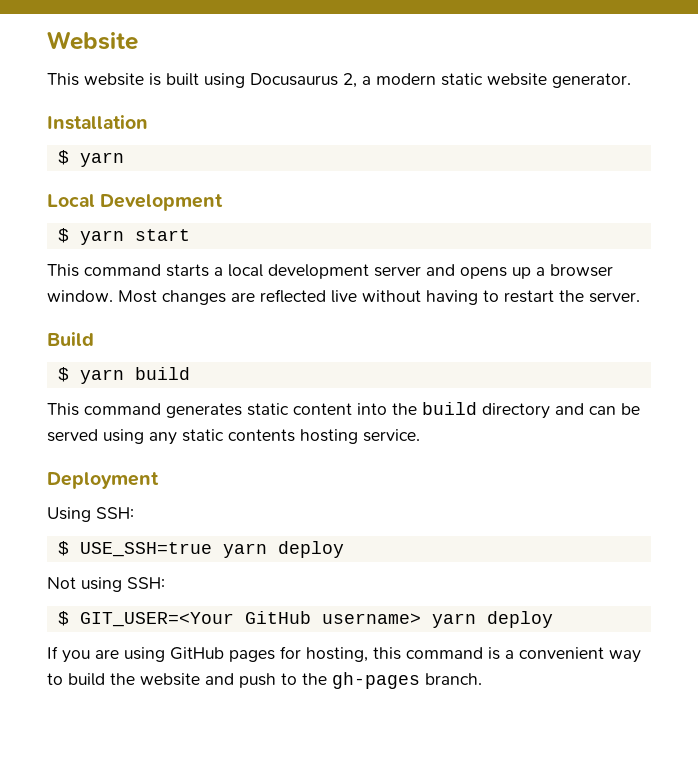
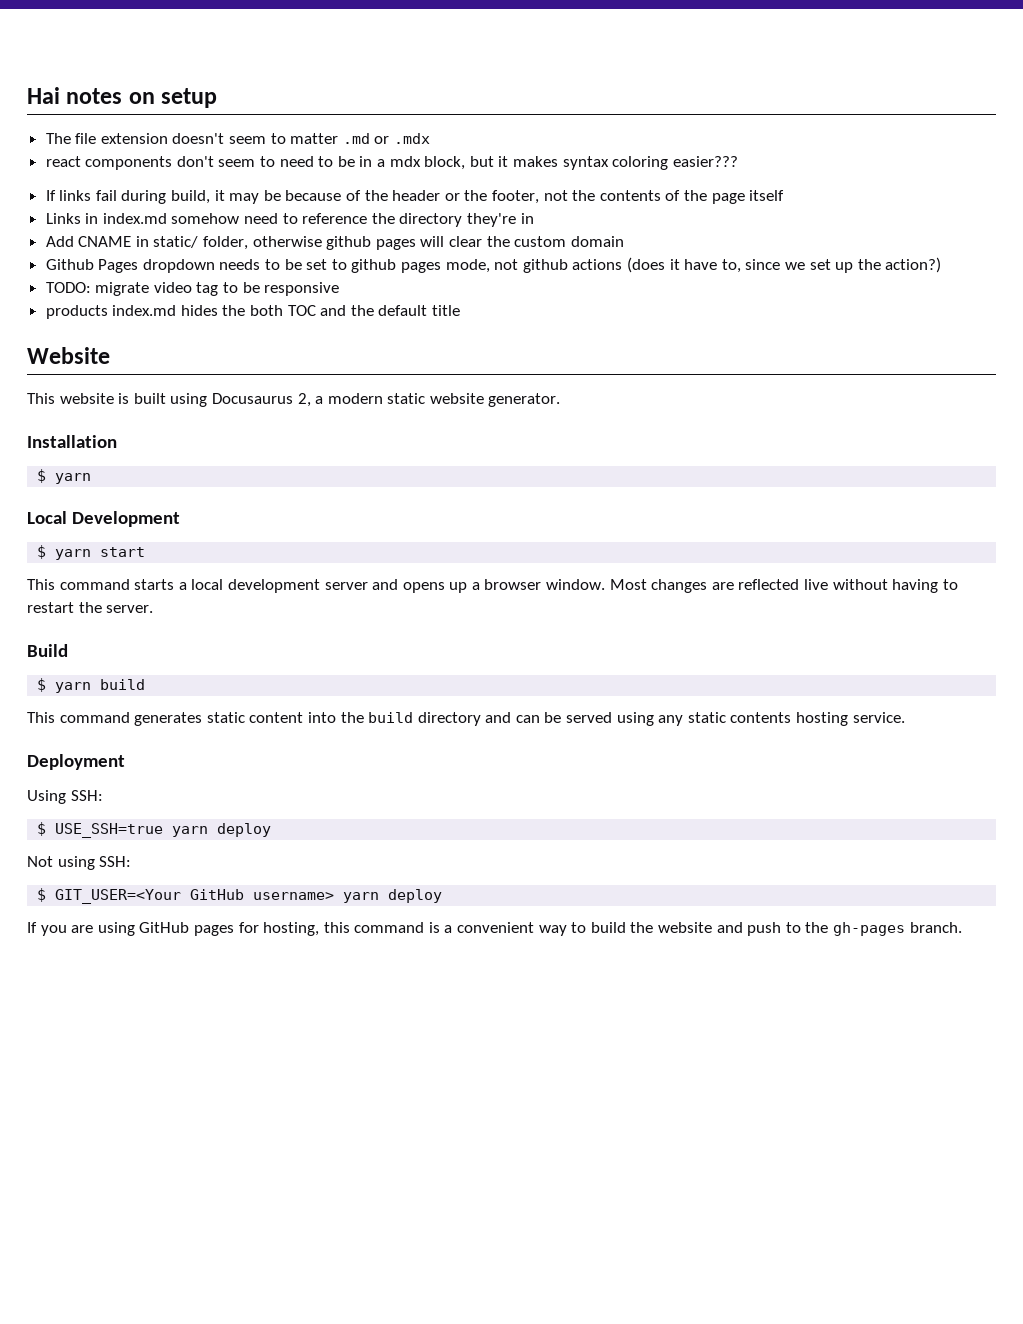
(47, 40) none -> [27,87,218,108] [45,133,431,144] [45,156,738,170] [45,190,785,204] [45,213,534,227] [45,236,624,250] [45,257,942,273] [45,282,340,296] [45,305,461,319] Hai notes on setup // The file extension doesn't seem to matter .md or .mdx // react components don't seem to need to be in a mdx block, but it makes syntax coloring easier??? // If links fail during build, it may be because of the header or the footer, not the contents of the page itself // Links in index.md somehow need to reference the directory they're in // Add CNAME in static/ folder, otherwise github pages will clear the custom domain // Github Pages dropdown needs to be set to github pages mode, not github actions (does it have to, since we set up the action?) // TODO: migrate video tag to be responsive // products index.md hides the both TOC and the default title //

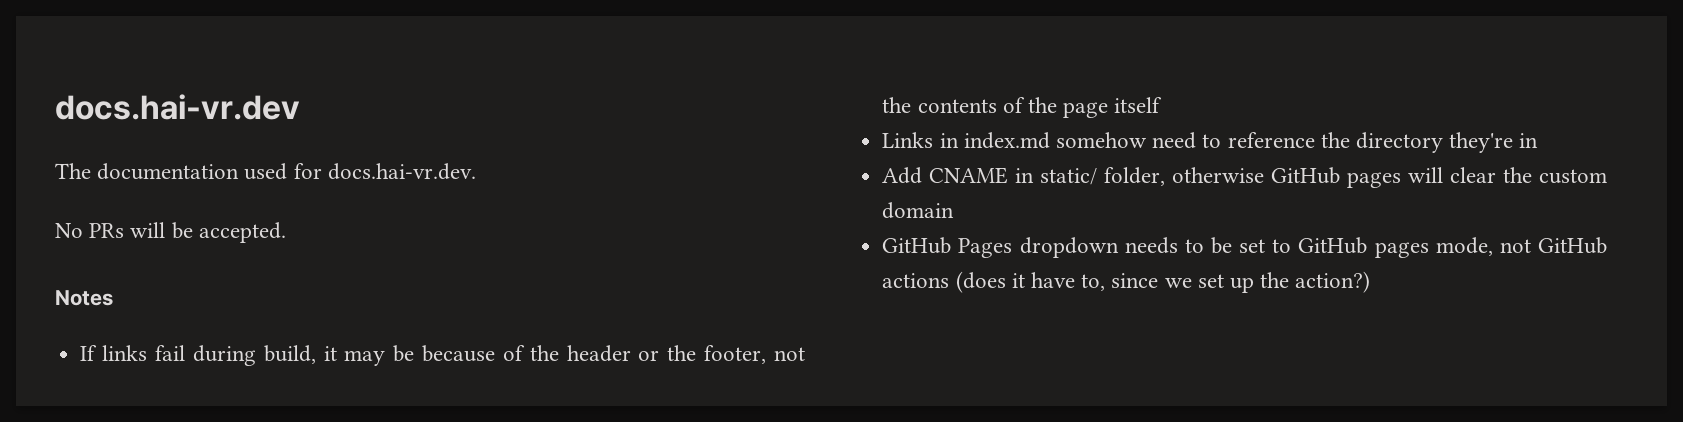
[27,87,218,108] [45,133,431,144] [45,156,738,170] Hai notes on setup // The file extension doesn't seem to matter .md or .mdx // react components don't seem to need to be in a mdx block, but it makes syntax coloring easier??? -> [55,94,300,120] [55,163,476,180] [55,222,286,243] [55,290,113,306] docs.hai-vr.dev // The documentation used for docs.hai-vr.dev. // No PRs will be accepted. // Notes
[326,236,372,250] github -> [1271,167,1341,184] GitHub
[45,259,94,270] Github -> [882,237,952,254] GitHub
[351,259,397,273] github -> [1298,237,1368,254] GitHub
[522,259,568,273] github -> [1538,237,1607,254] GitHub
[45,282,340,296] [45,305,461,319] [27,347,110,364] [27,393,561,407] [27,435,117,448] [37,469,92,484] [27,511,181,527] [37,545,146,560] [27,579,958,593] [27,602,154,613] [27,644,68,657] [37,678,146,693] [27,712,905,726] [27,754,125,770] [27,790,103,804] [37,822,272,838] [27,856,132,870] [37,888,443,904] [27,922,962,936] // TODO: migrate video tag to be responsive // products index.md hides the both TOC and the default title // Website // This website is built using Docusaurus 2, a modern static website generator. // Installation // $ yarn // Local Development // $ yarn start // This command starts a local development server and opens up a browser window. Most changes are reflected live without having to restart the server. // Build // $ yarn build // This command generates static content into the build directory and can be served using any static contents hosting service. // Deployment // Using SSH: // $ USE_SSH=true yarn deploy // Not using SSH: // $ GIT_USER=<Your GitHub username> yarn deploy // If you are using GitHub pages for hosting, this command is a convenient way to build the website and push to the gh-pages branch. -> (1371, 282) none

